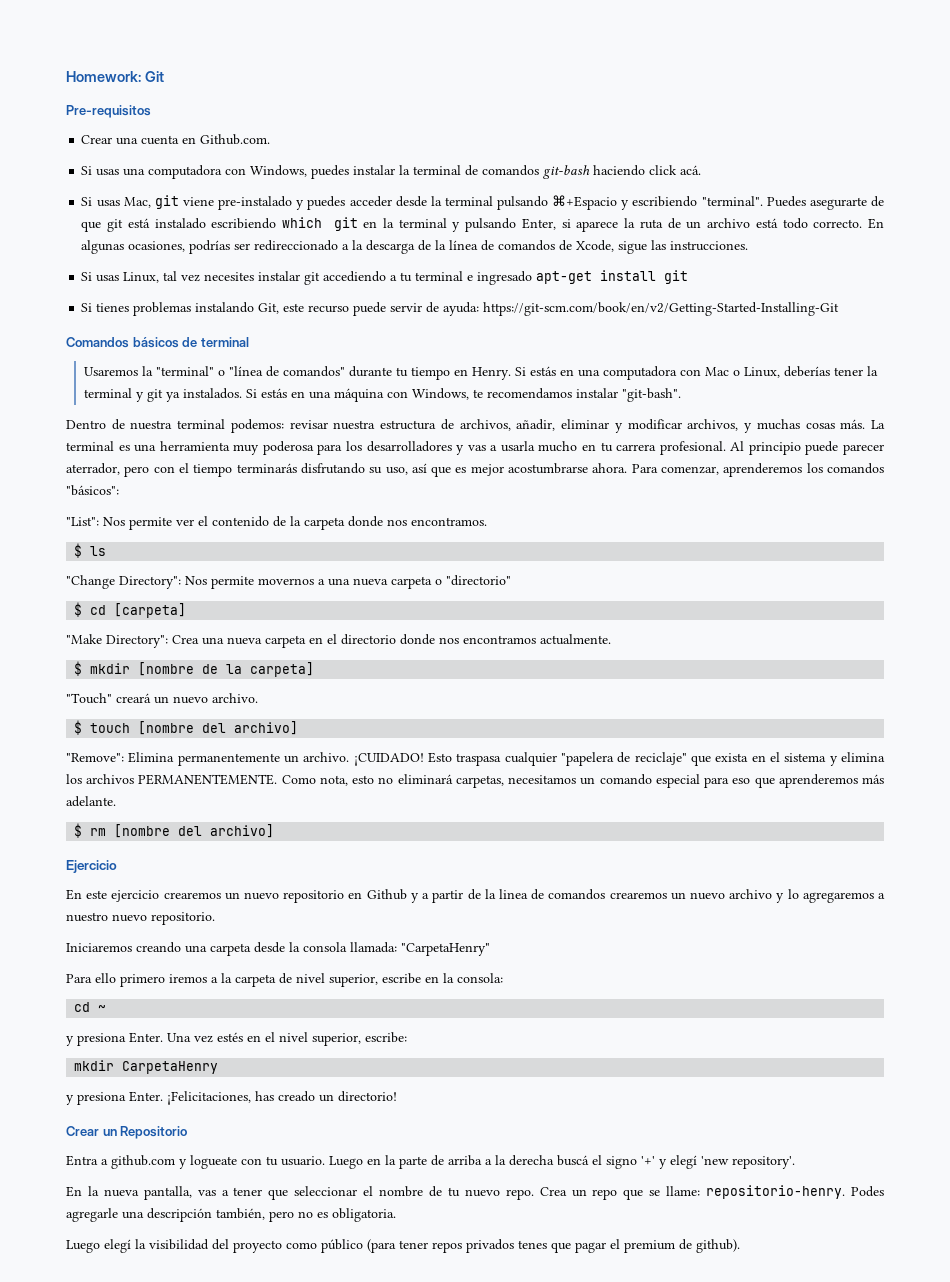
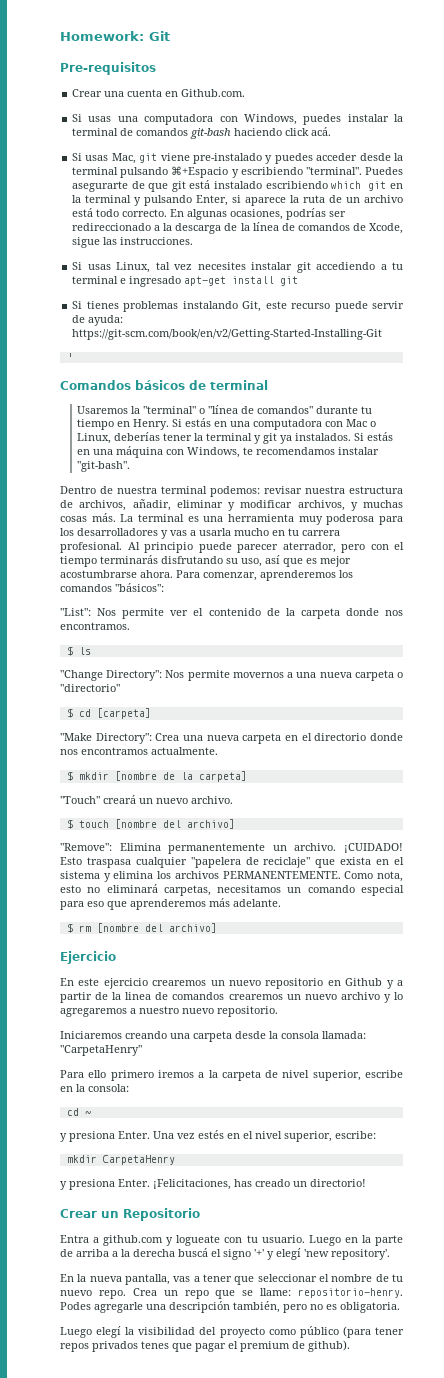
(840, 309) none -> [66,353,73,361] // '

